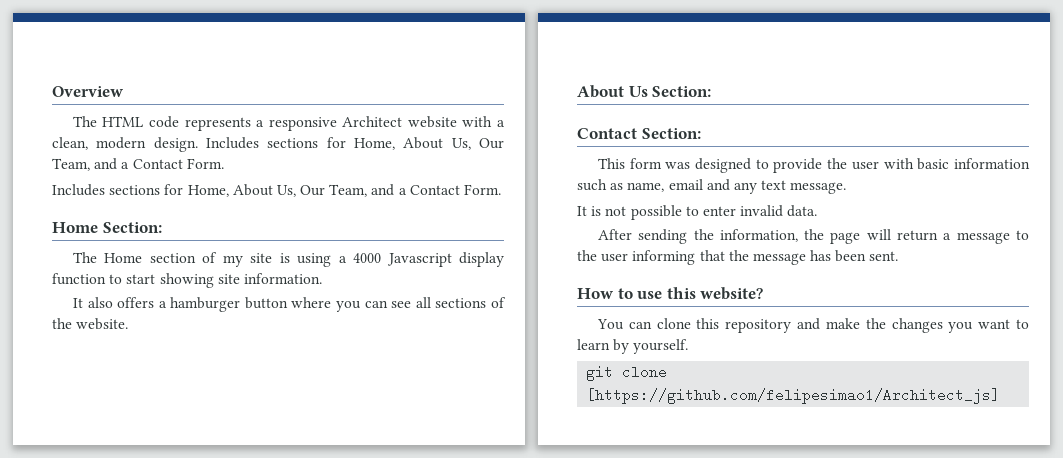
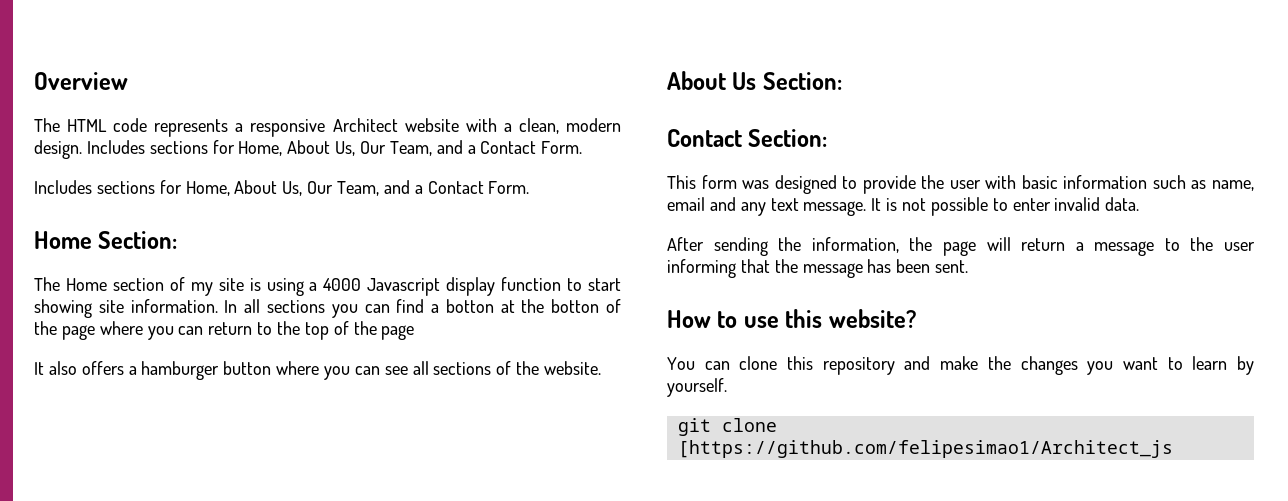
(322, 278) none -> [224,299,621,318] [34,321,415,340] In all sections you can find a botton at the botton of the page where you can return to the top of the page
(847, 188) // -> (867, 208) none
[586,388,1001,404] [https://github.com/felipesimao1/Architect_js] -> [677,440,1173,458] [https://github.com/felipesimao1/Architect_js

